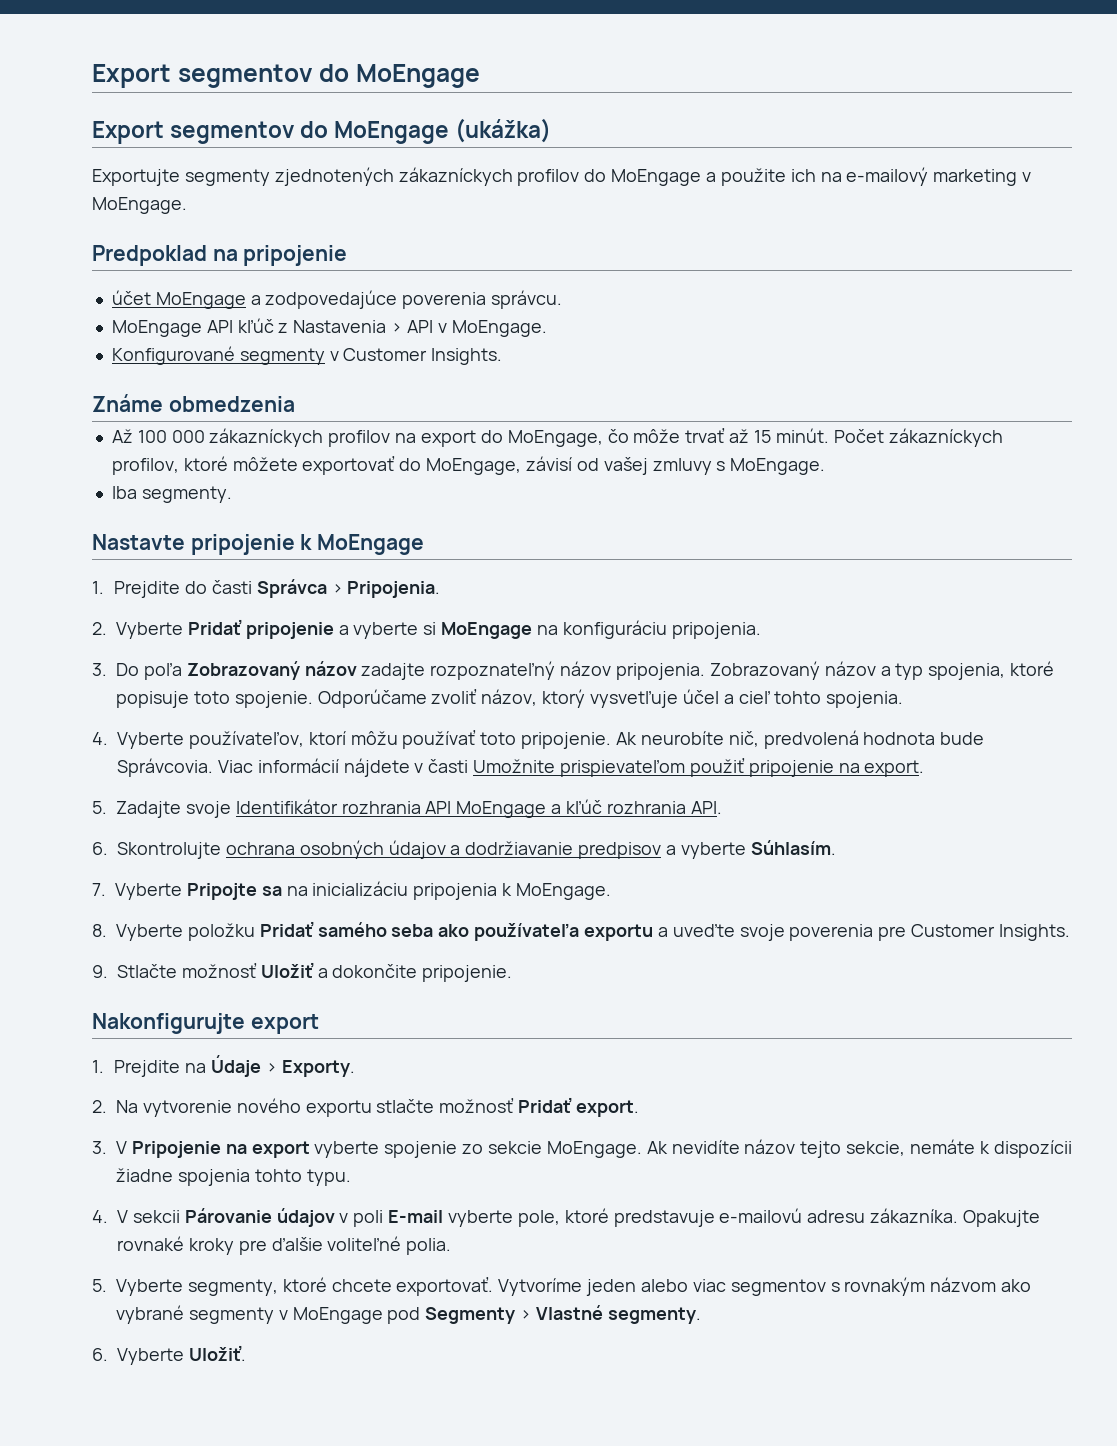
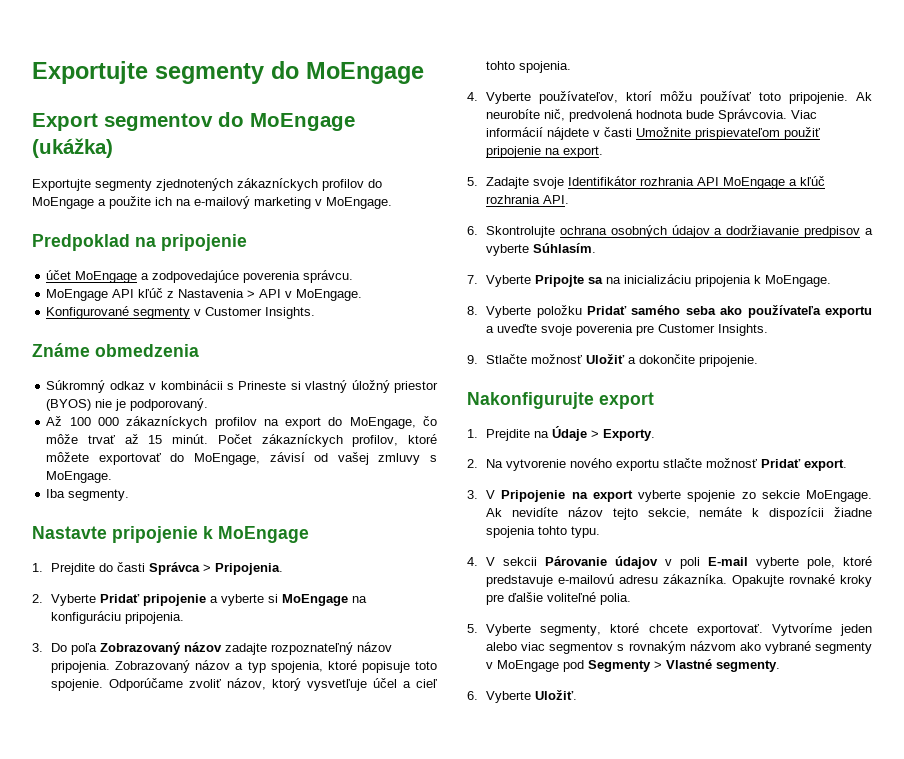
[92,64,313,88] Export segmentov -> [32,61,264,84] Exportujte segmenty
(295, 404) none -> [46,380,438,393] [46,398,209,411] // Súkromný odkaz v kombinácii s Prineste si vlastný úložný priestor (BYOS) nie je podporovaný.

